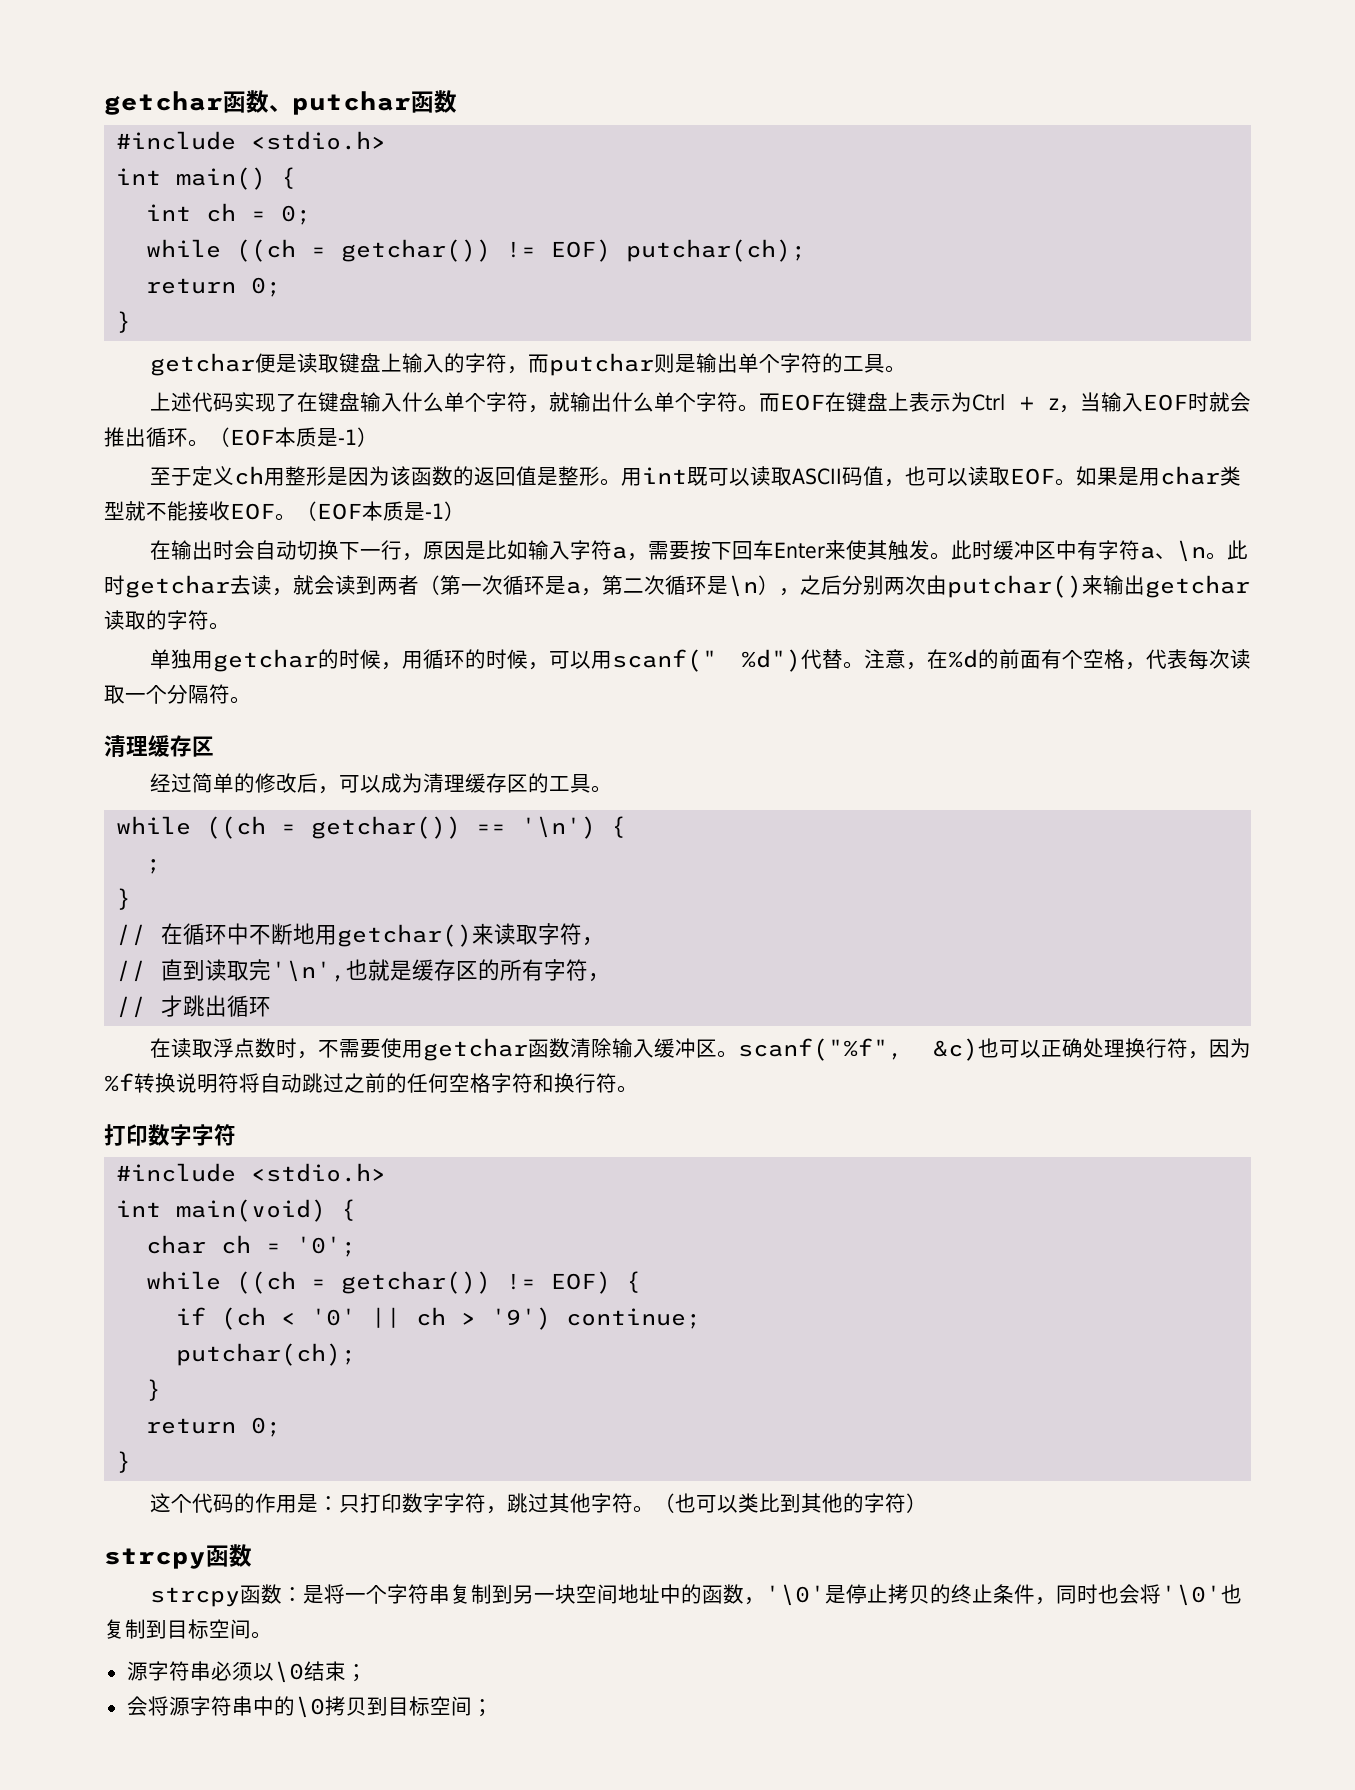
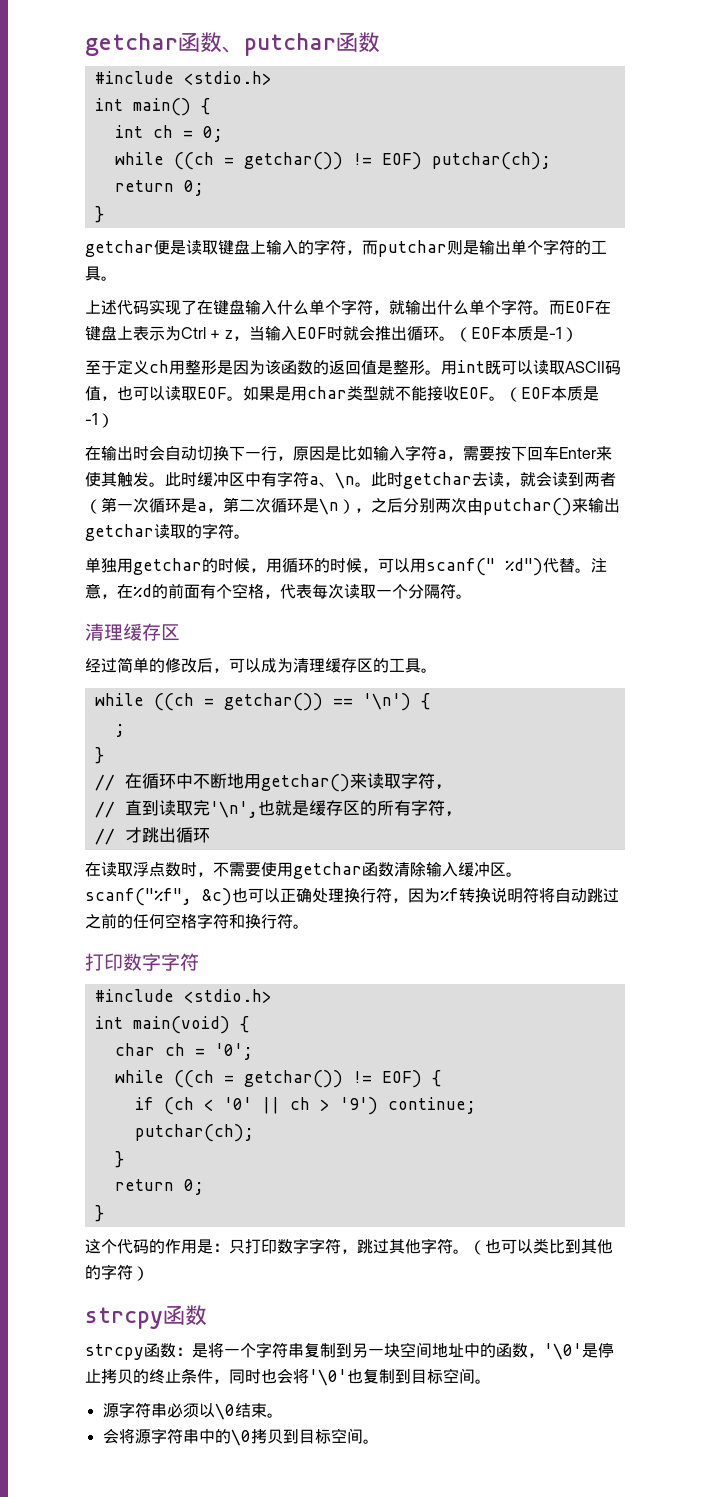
[345,1664,367,1682] ； -> [266,1413,283,1418] 。
[471,1699,493,1717] ； -> [362,1439,379,1444] 。

